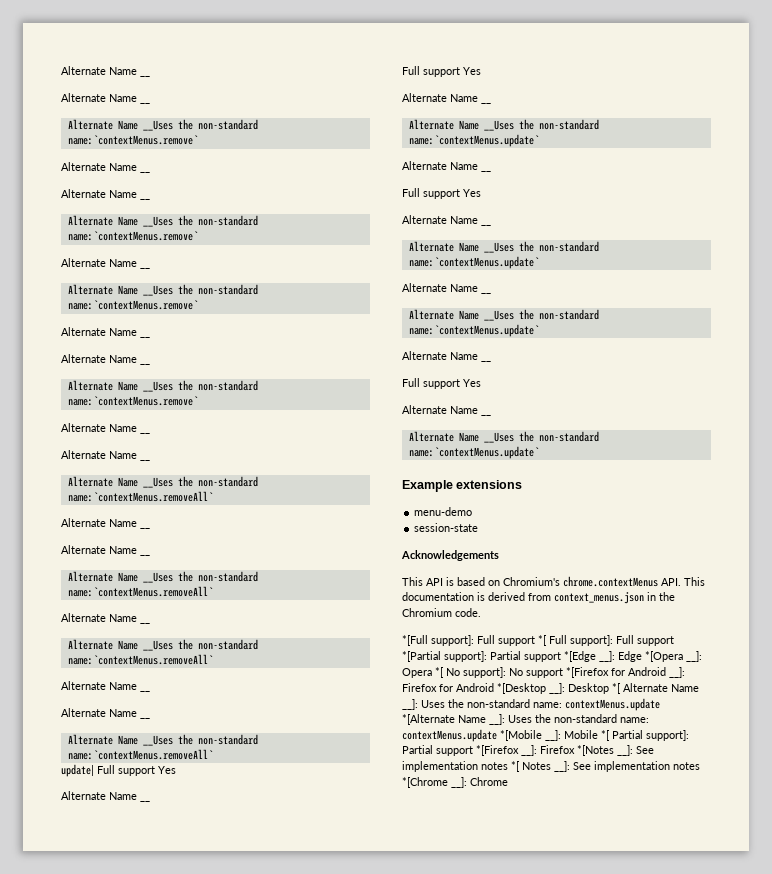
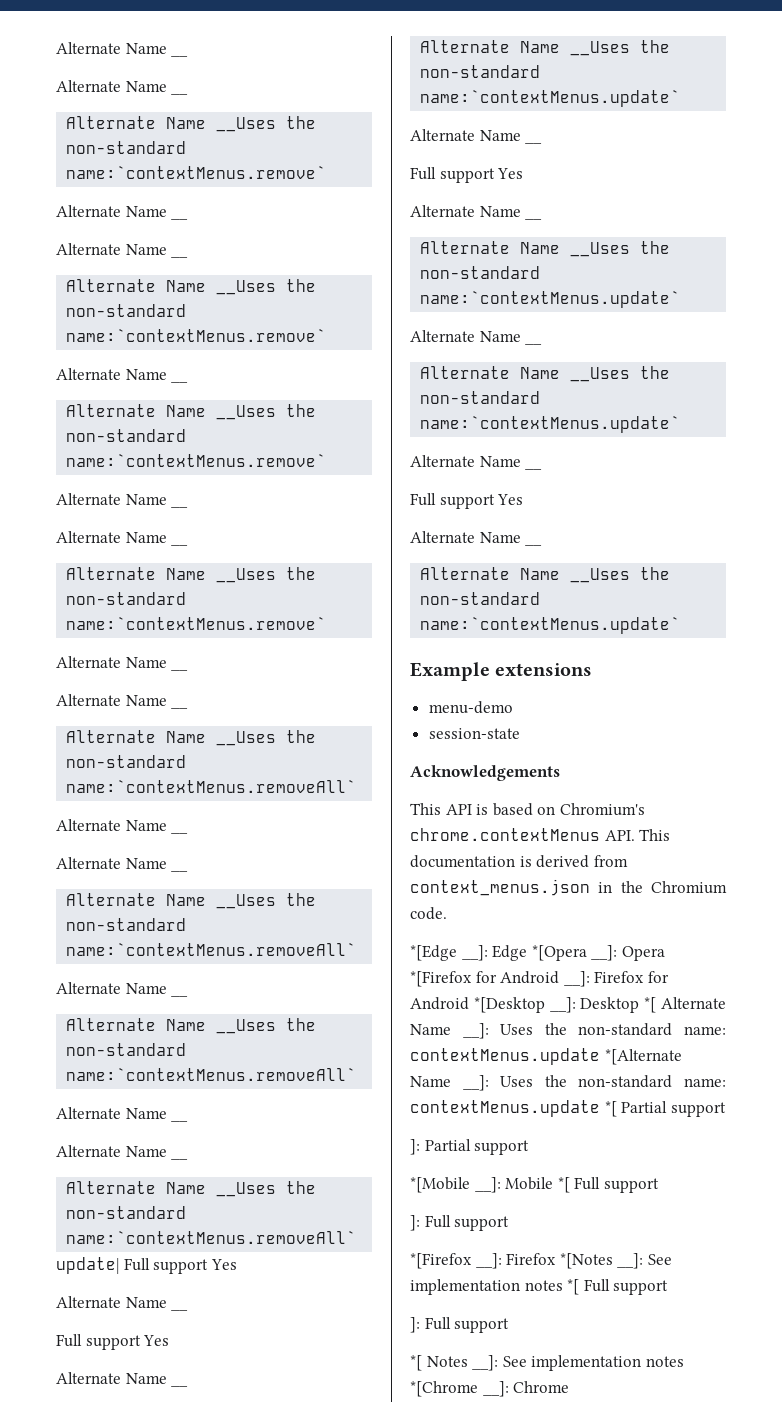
[402,635,674,646] [402,651,561,662] *[Full support]: Full support *[ Full support]: Full support *[Partial support]: Partial support -> (447, 913) none
[435,667,563,678] *[ No support]: No support -> (665, 953) none
[500,730,689,741] [402,745,473,756] *[Mobile __]: Mobile *[ Partial support]: Partial support -> [604,1101,726,1117] [410,1139,530,1155] [410,1177,659,1193] [410,1215,510,1231] *[ Partial support // ]: Partial support // *[Mobile __]: Mobile *[ Full support // ]: Full support //
(520, 766) none -> [583,1279,669,1295] [410,1317,510,1333] [410,1355,422,1371] Full support // ]: Full support // *[

